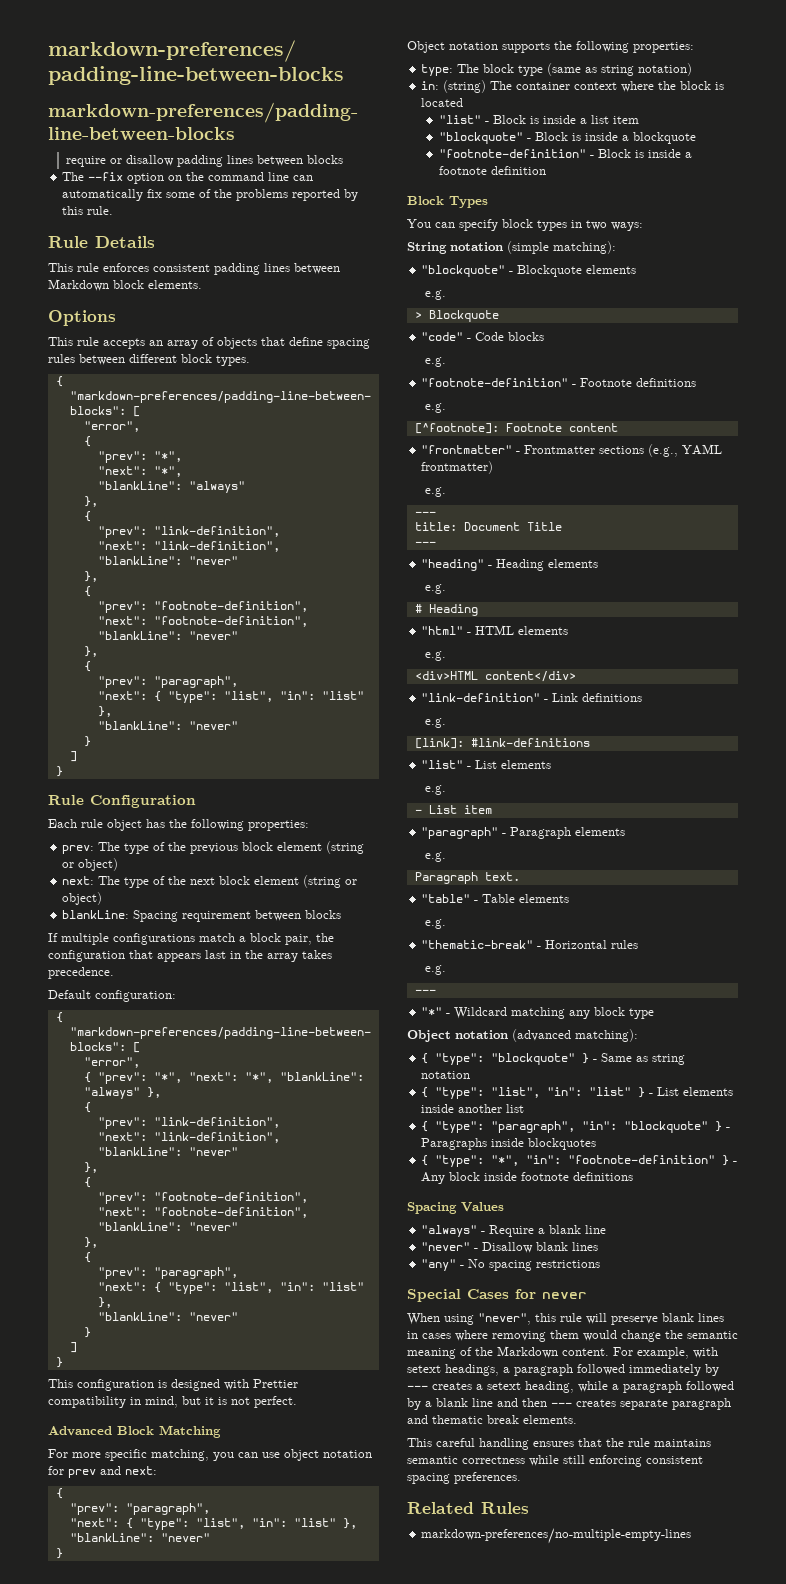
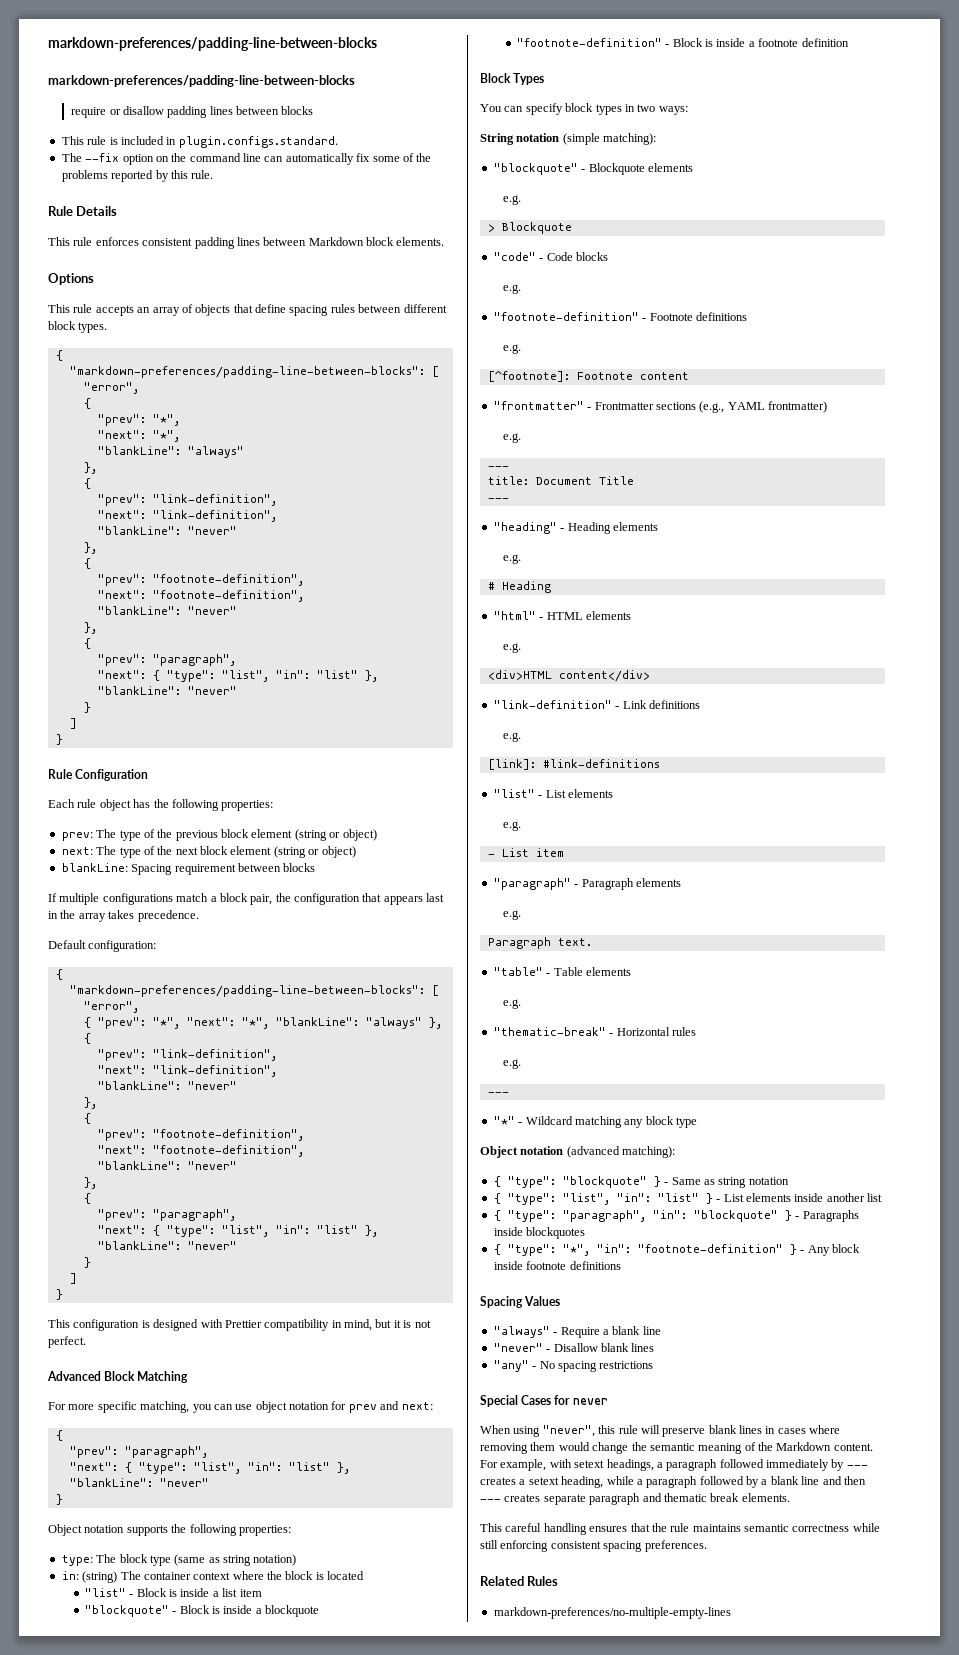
(343, 159) none -> [61,136,338,148] // This rule is included in plugin.configs.standard.

